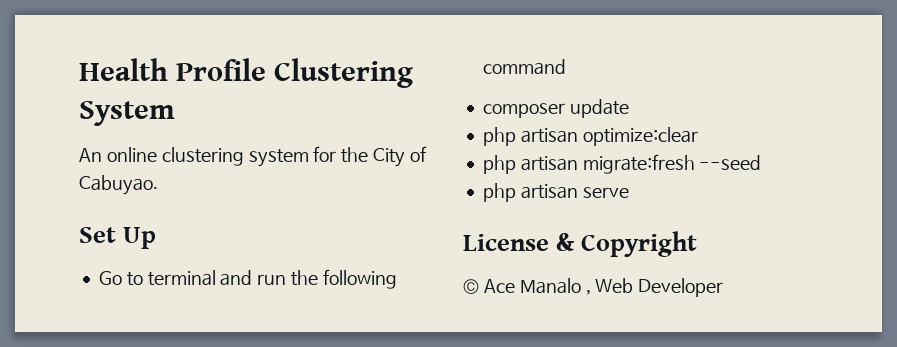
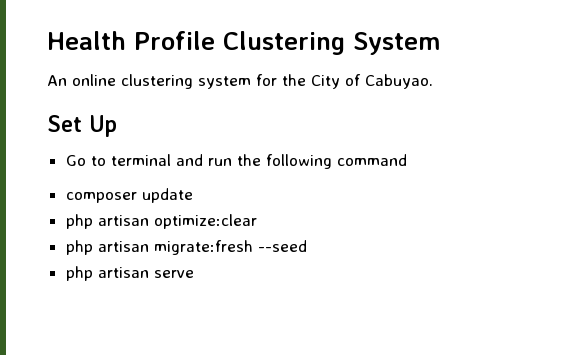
[463,231,698,257] [463,278,724,297] // License & Copyright // © Ace Manalo , Web Developer -> (194, 274) none

